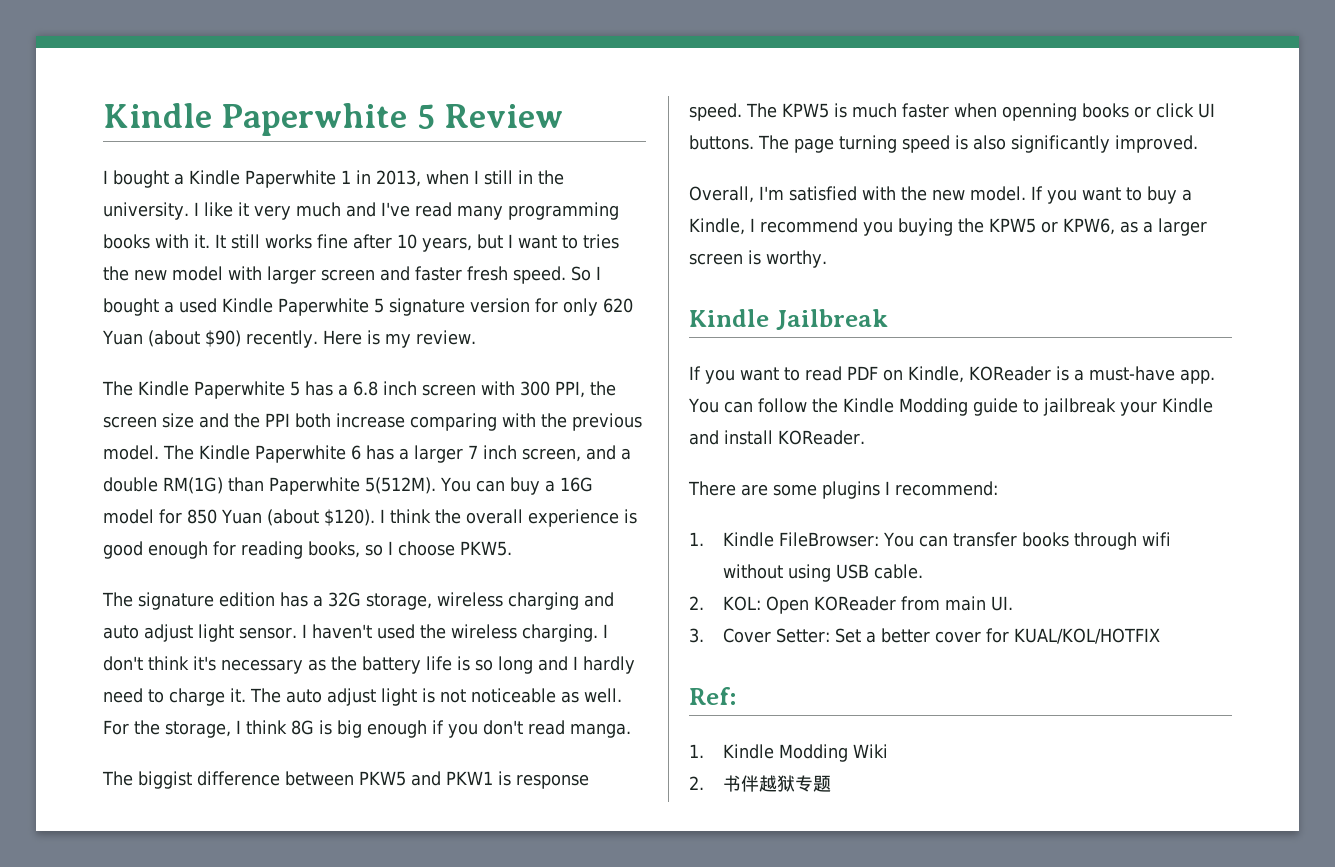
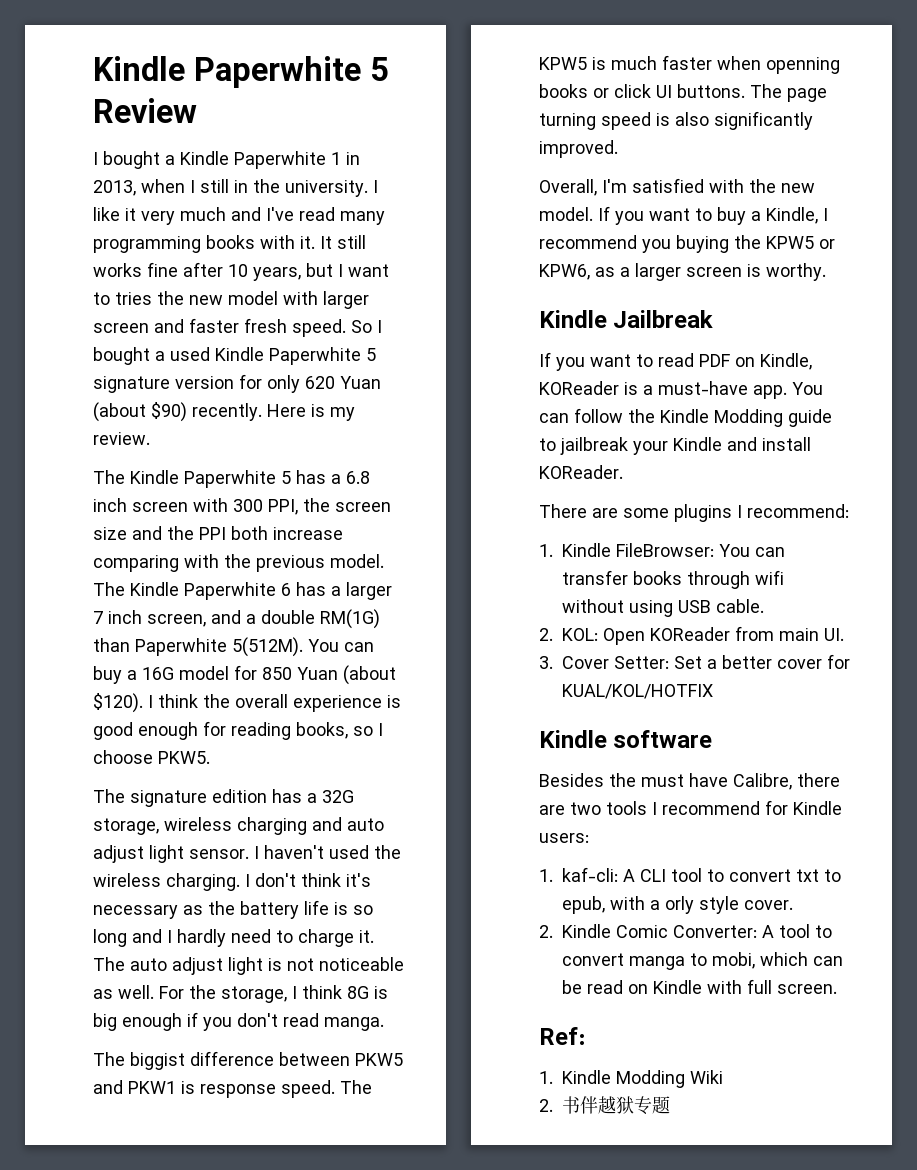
(1160, 636) none -> [539,730,713,748] [539,773,840,790] [539,800,842,815] [539,833,589,843] [539,867,841,882] [562,896,793,914] [539,924,832,938] [562,952,843,970] [562,979,837,994] // Kindle software // Besides the must have Calibre, there are two tools I recommend for Kindle users: // 1. kaf-cli: A CLI tool to convert txt to epub, with a orly style cover. // 2. Kindle Comic Converter: A tool to convert manga to mobi, which can be read on Kindle with full screen.

